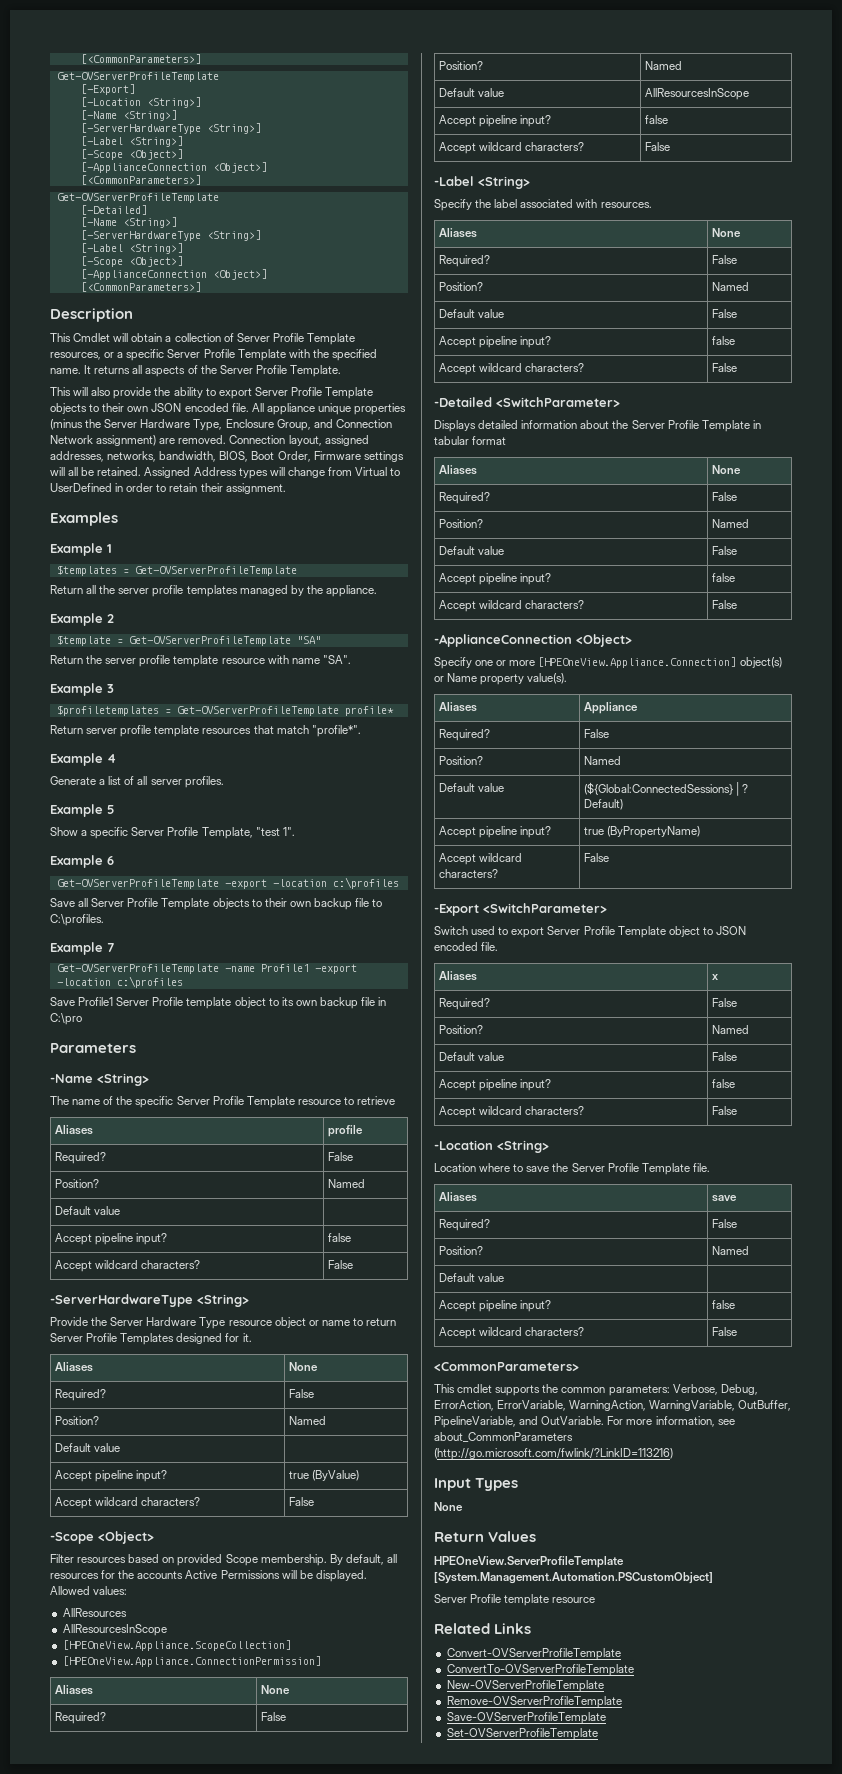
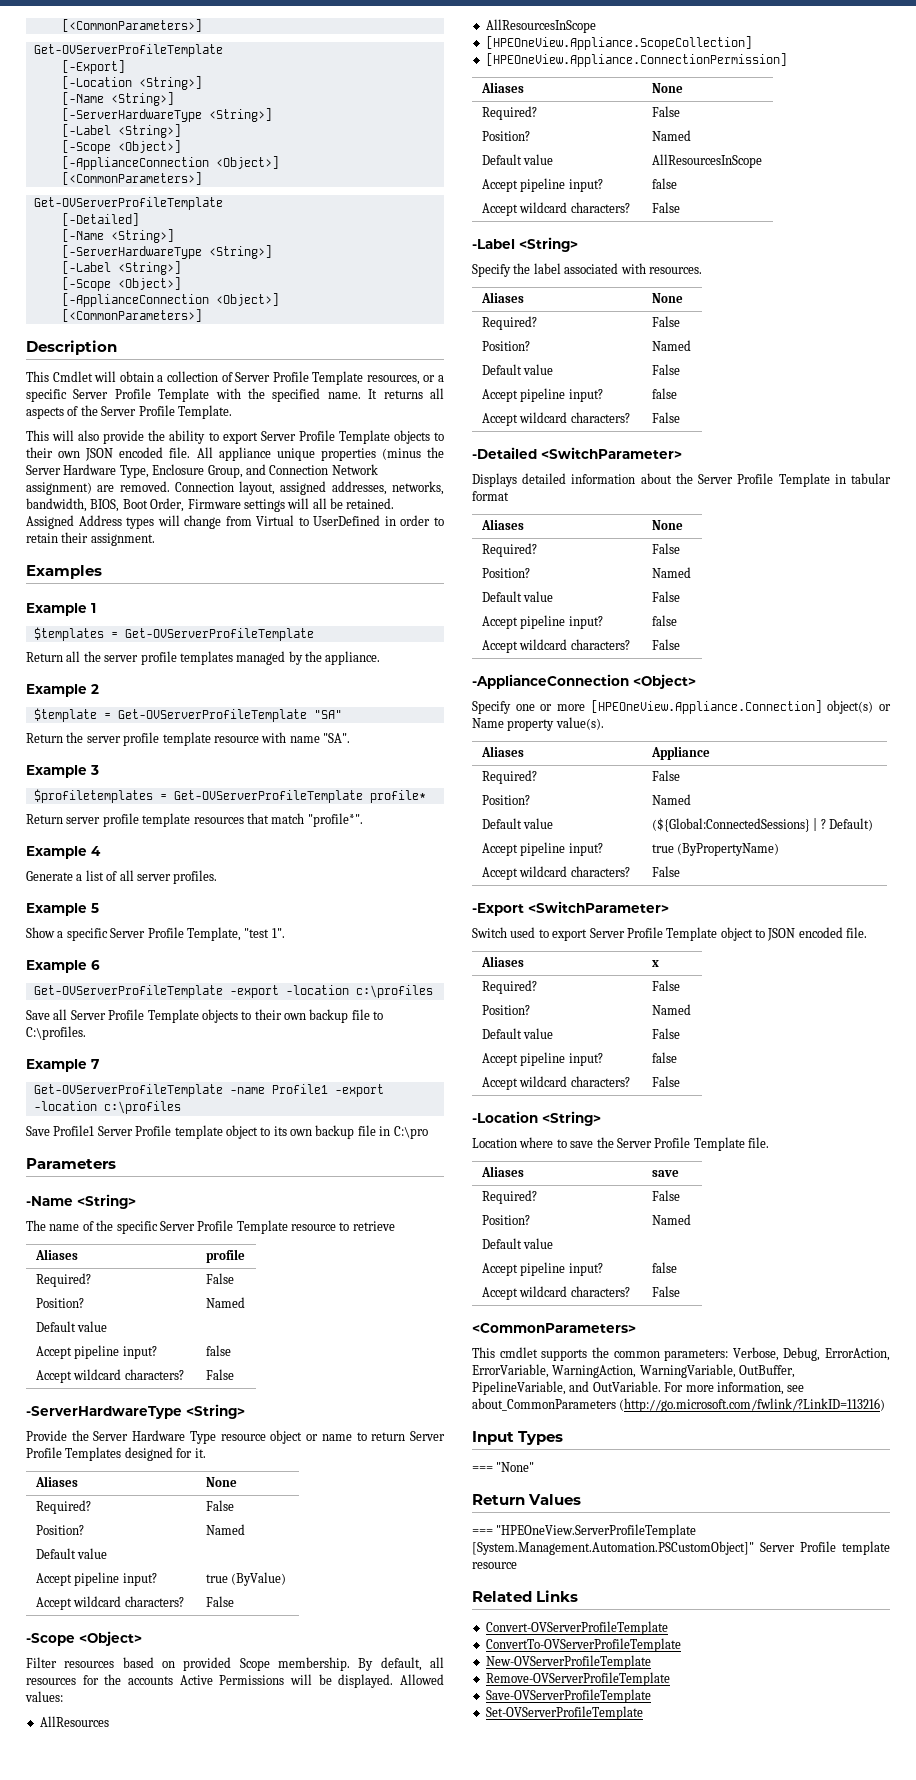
[434,1502,463,1511] // None -> [472,1462,535,1472] // === "None"
[434,1556,624,1568] [434,1572,713,1584] HPEOneView.ServerProfileTemplate [System.Management.Automation.PSCustomObject] // -> [472,1524,697,1538] [472,1541,754,1555] === "HPEOneView.ServerProfileTemplate [System.Management.Automation.PSCustomObject]"

